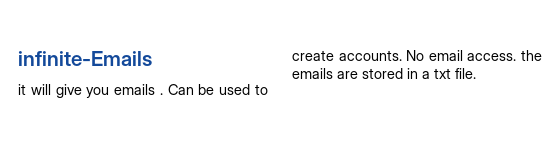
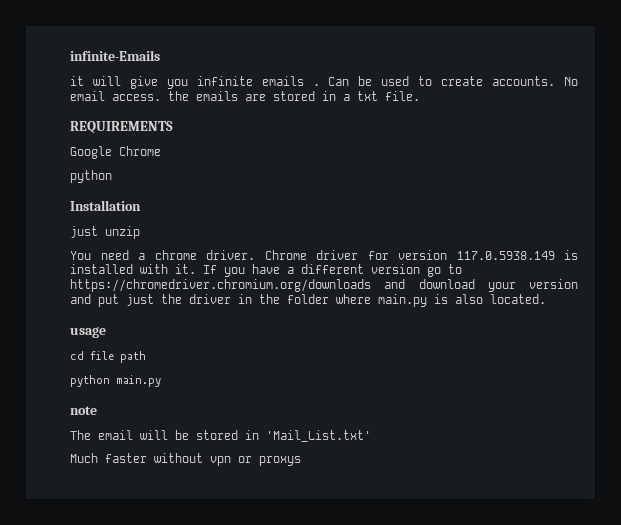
(110, 92) none -> [196,76,253,86] infinite
(476, 73) none -> [70,121,173,133] [70,146,161,159] [70,170,112,183] [70,200,141,211] [70,226,140,239] [70,250,578,260] [70,264,462,277] [70,279,578,292] [70,294,546,307] [70,327,106,338] [70,351,146,363] [70,375,161,387] [70,406,97,415] [70,430,371,442] [70,453,301,466] // REQUIREMENTS // Google Chrome // python // Installation // just unzip // You need a chrome driver. Chrome driver for version 117.0.5938.149 is installed with it. If you have a different version go to https://chromedriver.chromium.org/downloads and download your version and put just the driver in the folder where main.py is also located. // usage // cd file path // python main.py // note // The email will be stored in 'Mail_List.txt' // Much faster without vpn or proxys

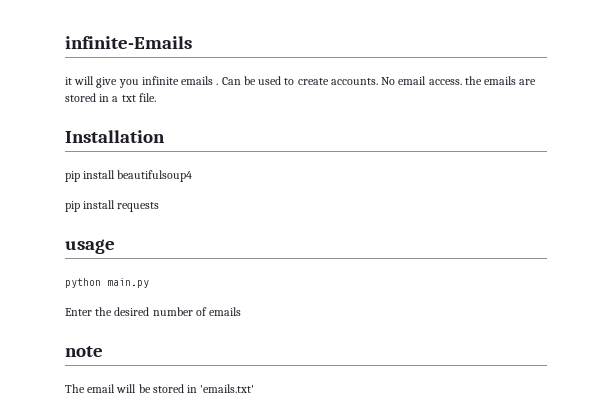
[70,121,173,133] [70,146,161,159] [70,170,112,183] [70,200,141,211] [70,226,140,239] [70,250,578,260] [70,264,462,277] [70,279,578,292] [70,294,546,307] [70,327,106,338] [70,351,146,363] [70,375,161,387] REQUIREMENTS // Google Chrome // python // Installation // just unzip // You need a chrome driver. Chrome driver for version 117.0.5938.149 is installed with it. If you have a different version go to https://chromedriver.chromium.org/downloads and download your version and put just the driver in the folder where main.py is also located. // usage // cd file path // python main.py -> [65,130,165,143] [65,170,193,182] [65,200,160,212] [65,239,115,254] [65,278,149,288] [65,307,242,316] Installation // pip install beautifulsoup4 // pip install requests // usage // python main.py // Enter the desired number of emails
[266,430,371,442] [70,453,301,466] 'Mail_List.txt' // Much faster without vpn or proxys -> [200,384,255,393] 'emails.txt'

